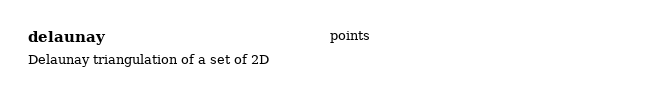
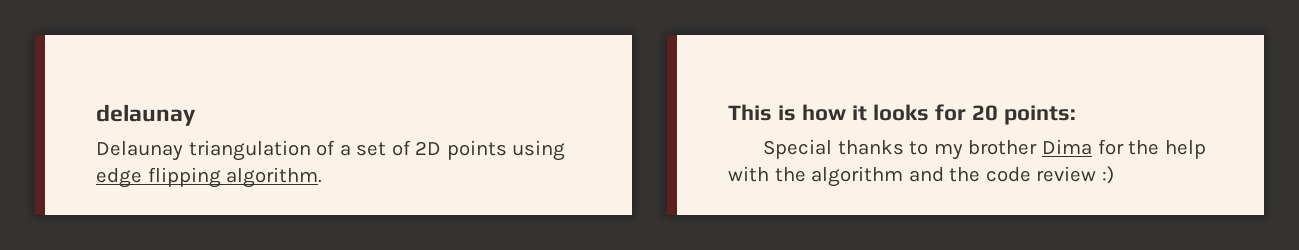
(370, 37) none -> [512,140,566,161] [96,167,323,188] [728,104,1076,125] [763,139,1206,160] [728,166,1114,187] using edge flipping algorithm. // This is how it looks for 20 points: // Special thanks to my brother Dima for the help with the algorithm and the code review :)

